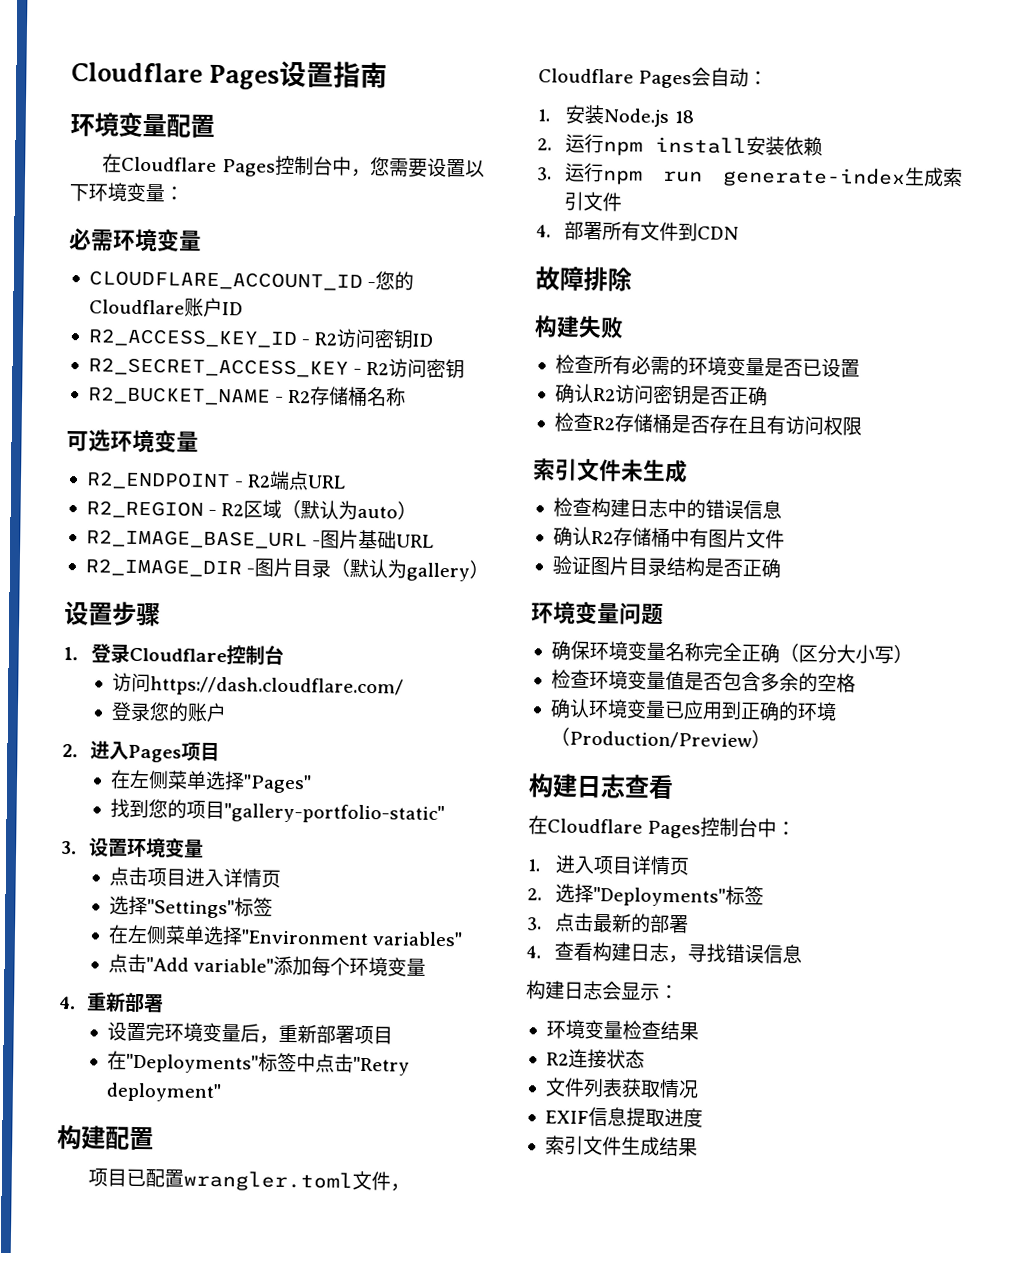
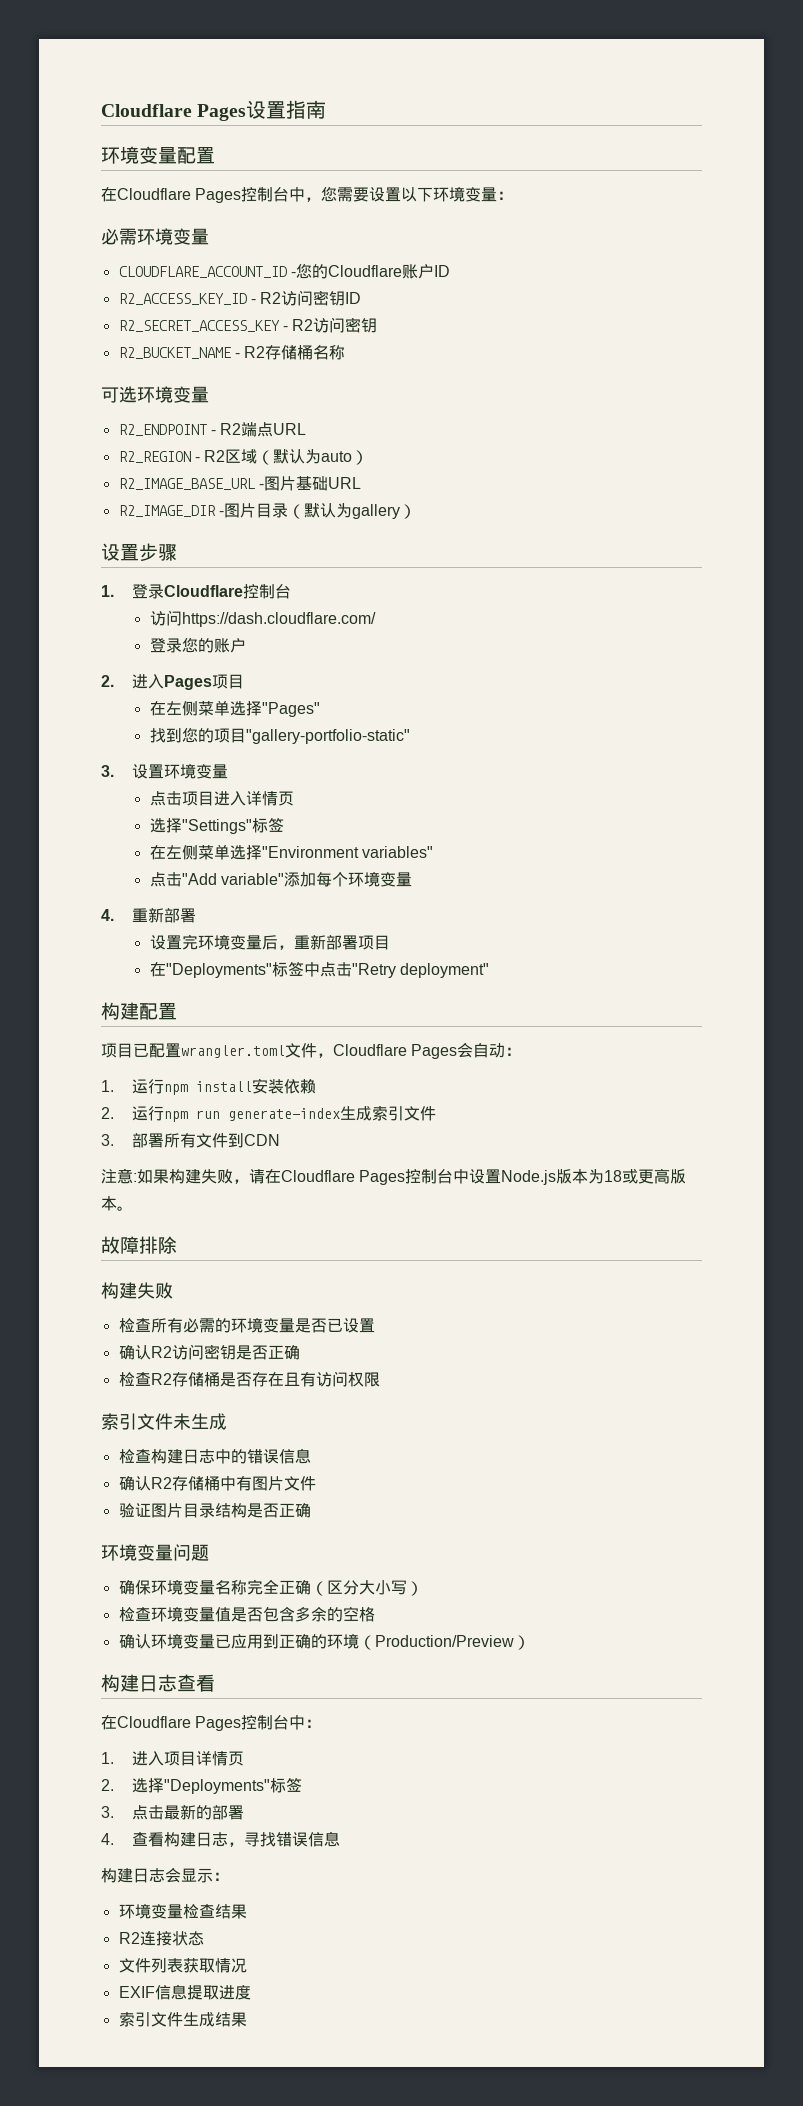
[565,104,694,127] [537,138,552,151] 安装Node.js 18 // 2. -> (114, 1086) none
[537,167,552,181] 3. -> [101,1107,114,1119] 2.
[536,224,551,238] 4. -> [101,1134,114,1146] 3.
(740, 233) none -> [101,1168,687,1185] [101,1196,133,1211] // 注意:如果构建失败，请在Cloudflare Pages控制台中设置Node.js版本为18或更高版本。

